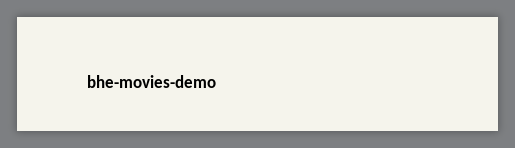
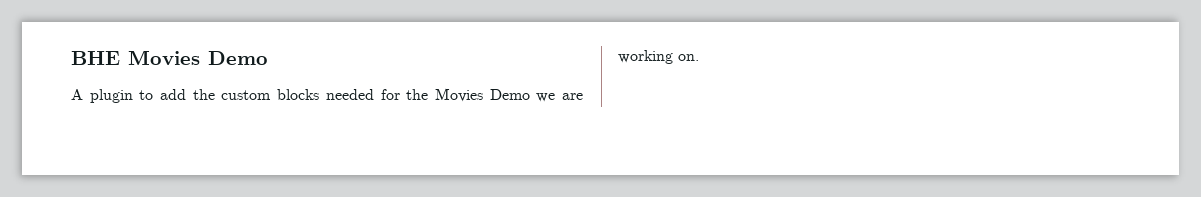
[87,75,216,88] bhe-movies-demo -> [71,50,268,65] [71,88,583,103] [618,50,699,64] BHE Movies Demo // A plugin to add the custom blocks needed for the Movies Demo we are working on.

